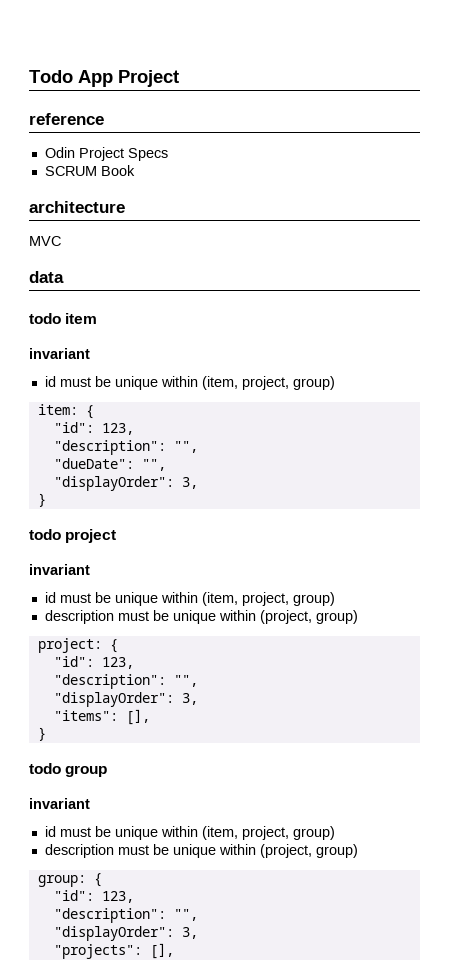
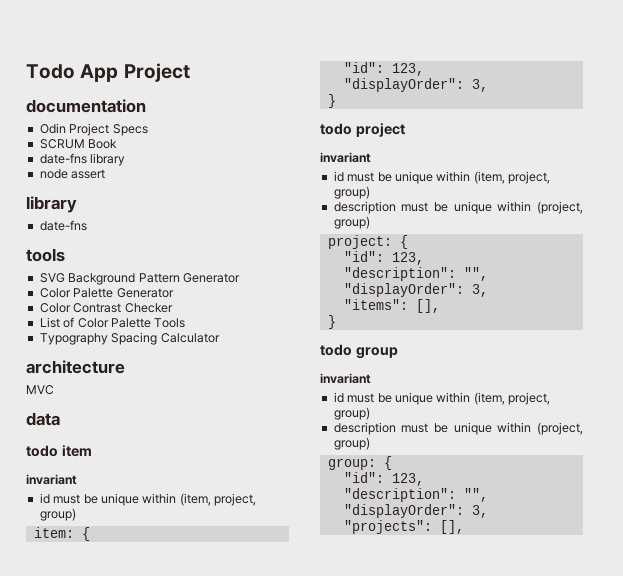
[29,113,104,125] reference -> [26,99,146,113] documentation
(135, 170) none -> [39,153,126,166] [39,169,106,179] [26,196,77,213] [39,220,87,231] [26,248,65,262] [39,273,240,285] [39,288,174,298] [39,303,173,313] [39,317,186,328] [39,332,220,345] // date-fns library // node assert // library // date-fns // tools // SVG Background Pattern Generator // Color Palette Generator // Color Contrast Checker // List of Color Palette Tools // Typography Spacing Calculator
[53,440,198,455] [53,458,166,471] // "description": "", // "dueDate": "", -> (424, 69) none

